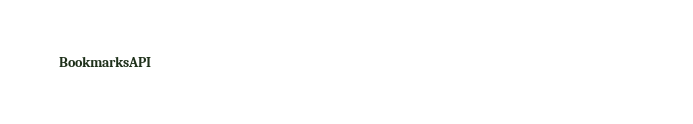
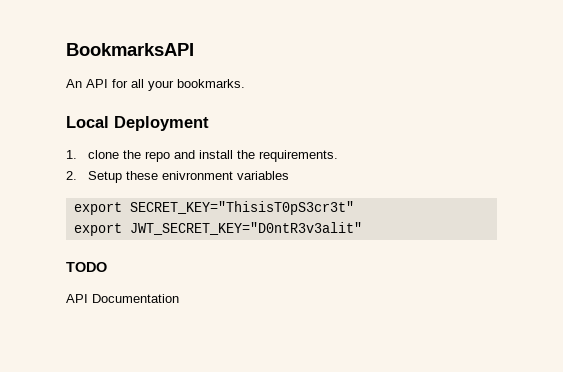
(151, 61) none -> [66,79,245,91] [66,116,209,131] [66,150,339,162] [66,171,290,183] [73,201,354,215] [73,222,362,236] [66,262,107,272] [66,294,179,303] // An API for all your bookmarks. // Local Deployment // 1. clone the repo and install the requirements. // 2. Setup these enivronment variables // export SECRET_KEY="ThisisT0pS3cr3t" // export JWT_SECRET_KEY="D0ntR3v3alit" // TODO // API Documentation

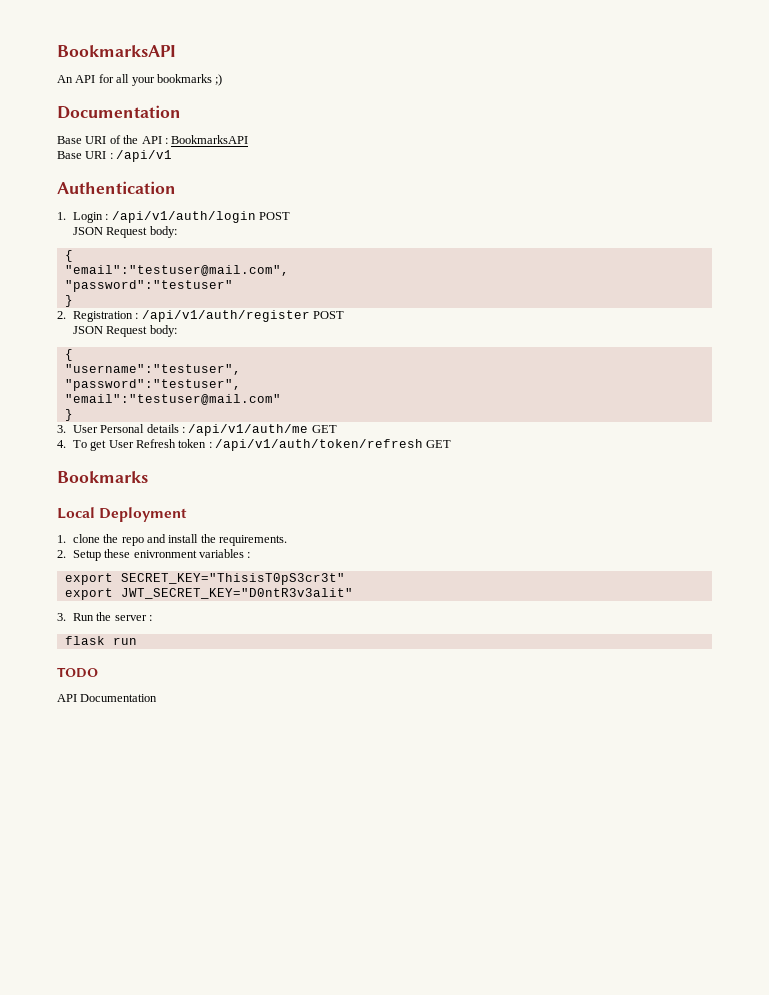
[177,79,245,88] bookmarks. -> [156,74,223,86] [57,105,181,119] [57,135,249,144] [57,150,173,162] [57,181,176,194] [57,211,290,223] [72,226,177,238] [64,250,73,262] [64,265,289,276] [64,280,233,292] [64,295,73,307] [57,310,344,322] [72,325,177,337] [64,349,73,361] [64,364,241,375] [64,379,241,391] [64,394,281,405] [64,409,73,421] [57,424,337,436] [57,439,452,451] [57,471,148,483] bookmarks ;) // Documentation // Base URI of the API : BookmarksAPI // Base URI : /api/v1 // Authentication // 1. Login : /api/v1/auth/login POST // JSON Request body: // { // "email":"testuser@mail.com", // "password":"testuser" // } // 2. Registration : /api/v1/auth/register POST // JSON Request body: // { // "username":"testuser", // "password":"testuser", // "email":"testuser@mail.com" // } // 3. User Personal details : /api/v1/auth/me GET // 4. To get User Refresh token : /api/v1/auth/token/refresh GET // Bookmarks
(290, 175) none -> [247,552,251,558] :
(362, 228) none -> [57,612,152,621] [64,636,137,645] // 3. Run the server : // flask run

